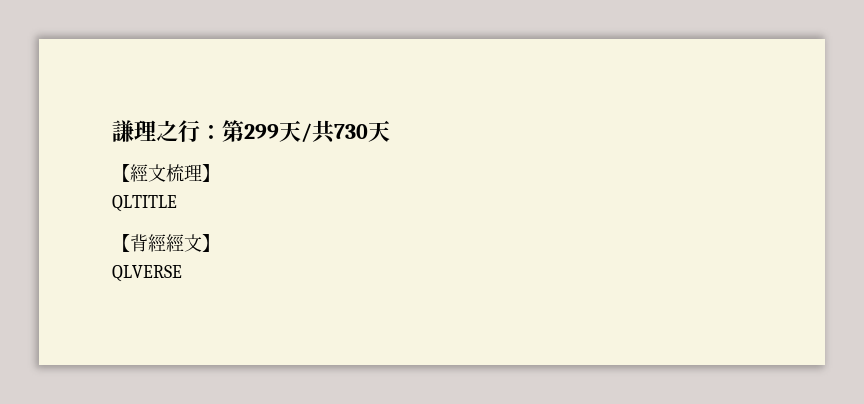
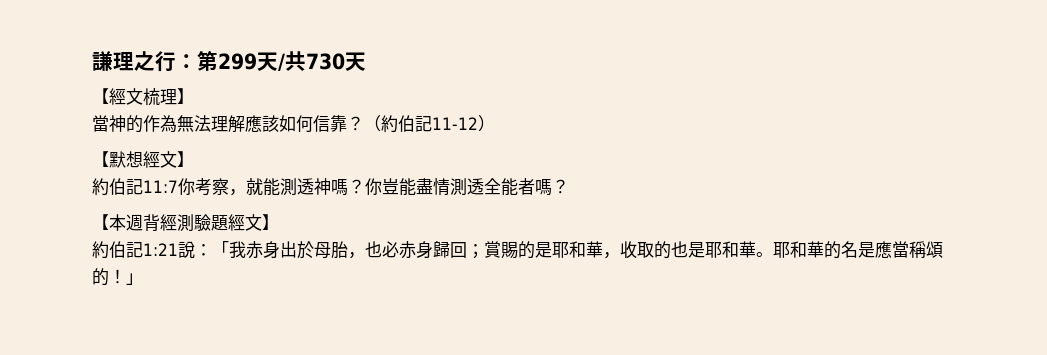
[112,195,177,212] [112,234,220,252] [112,265,182,282] QLTITLE // 【背經經文】 // QLVERSE -> [92,115,495,133] [92,151,194,168] [92,178,569,196] [92,214,279,232] [92,241,943,259] [92,268,143,286] 當神的作為無法理解應該如何信靠？（約伯記11-12） // 【默想經文】 // 約伯記11:7你考察，就能測透神嗎？你豈能盡情測透全能者嗎？ // 【本週背經測驗題經文】 // 約伯記1:21說：「我赤身出於母胎，也必赤身歸回；賞賜的是耶和華，收取的也是耶和華。耶和華的名是應當稱頌的！」

